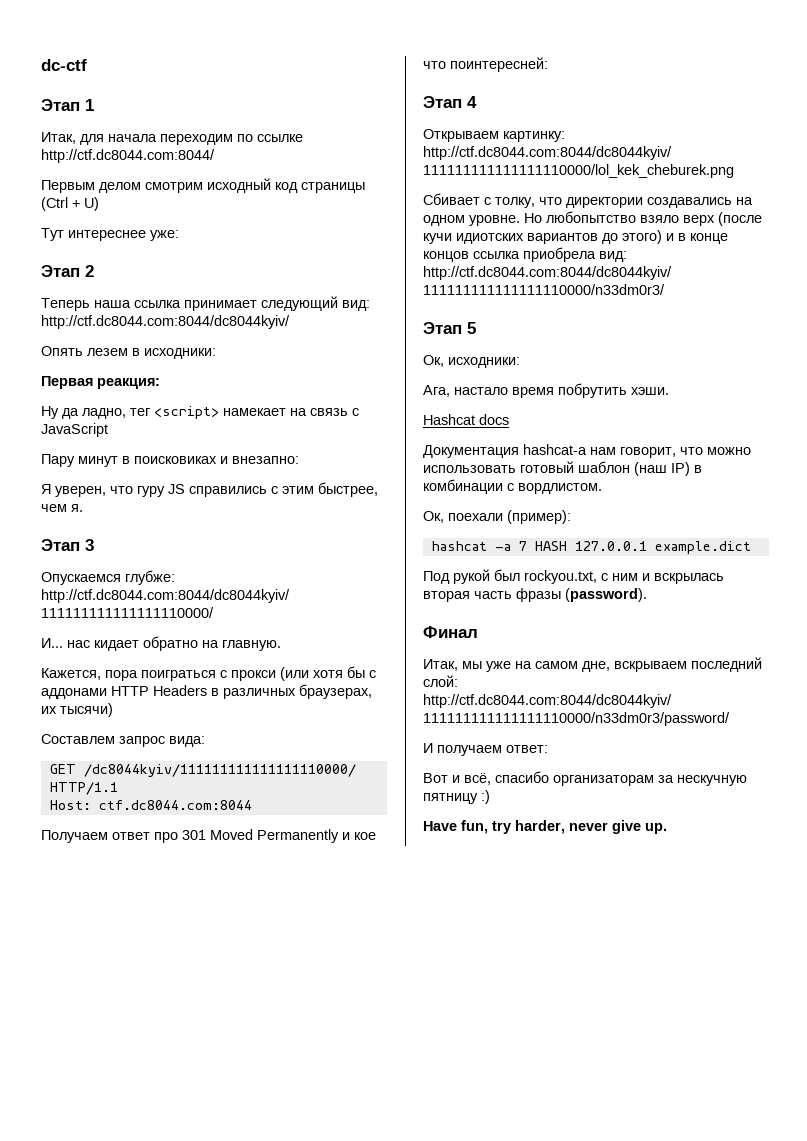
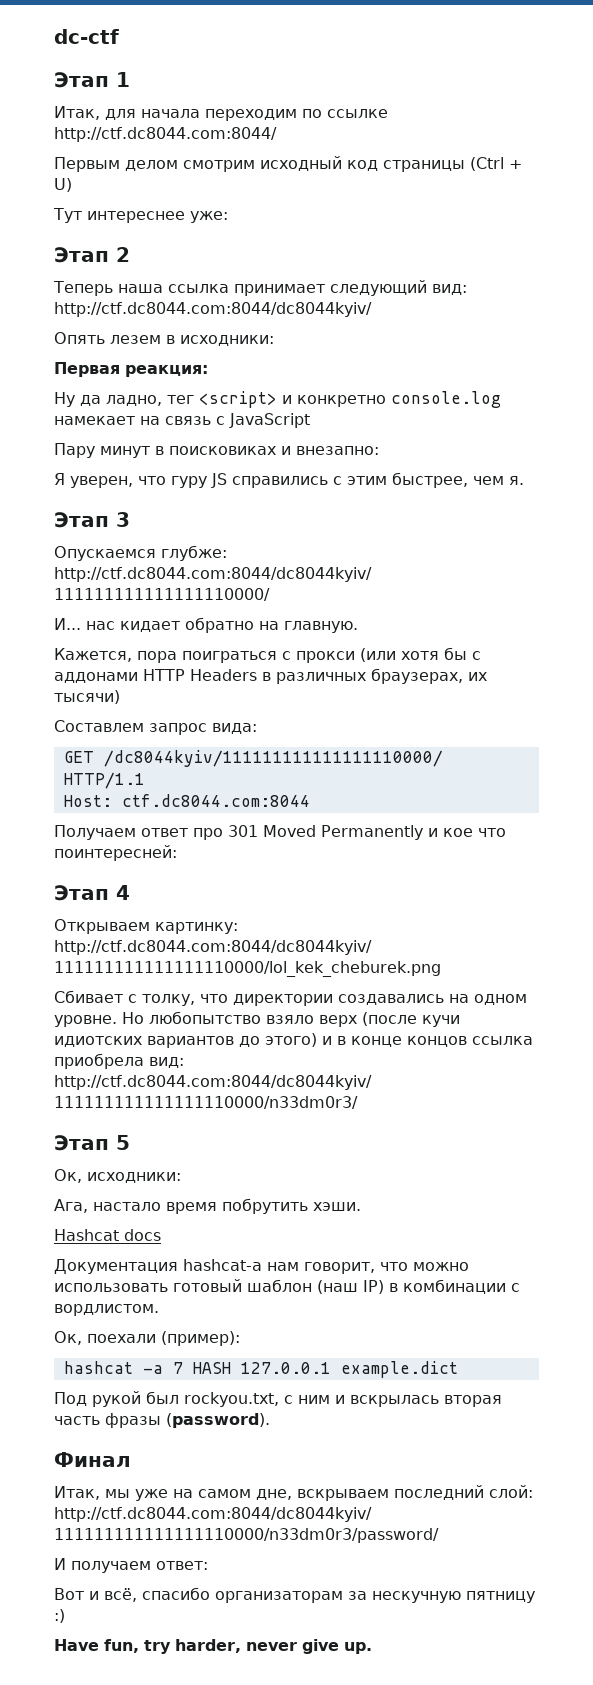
(219, 412) none -> [282,391,501,408] и конкретно console.log

